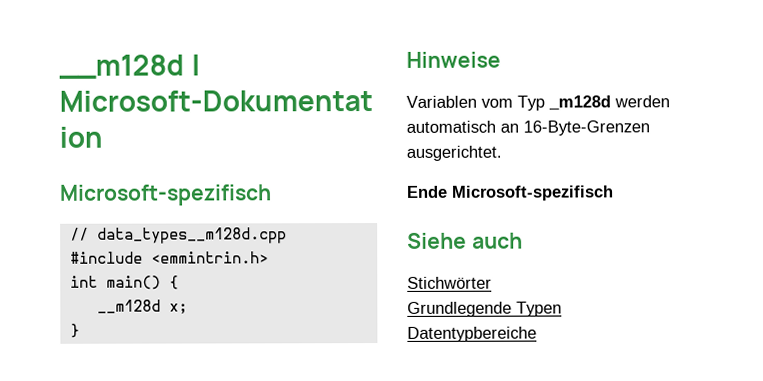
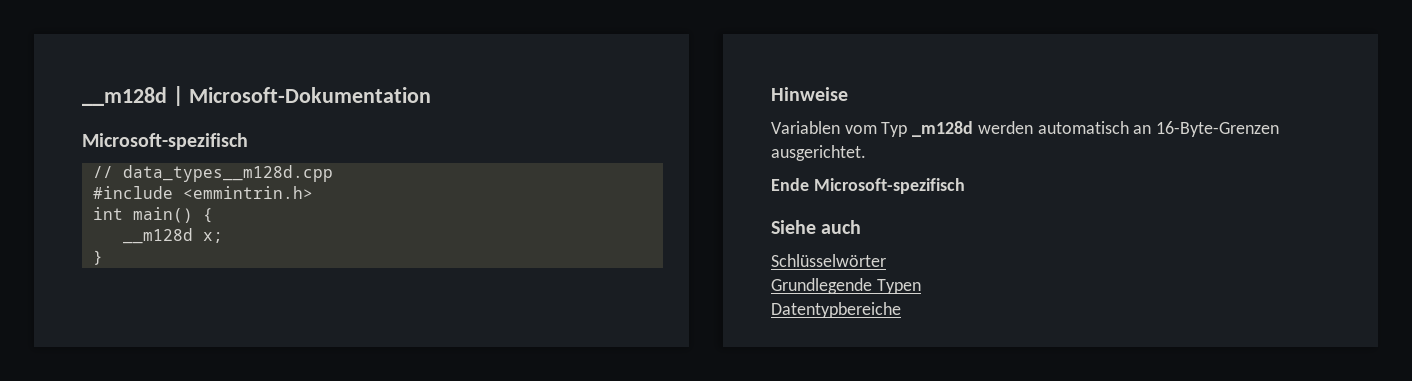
[407,276,492,289] Stichwörter -> [771,254,886,267] Schlüsselwörter

